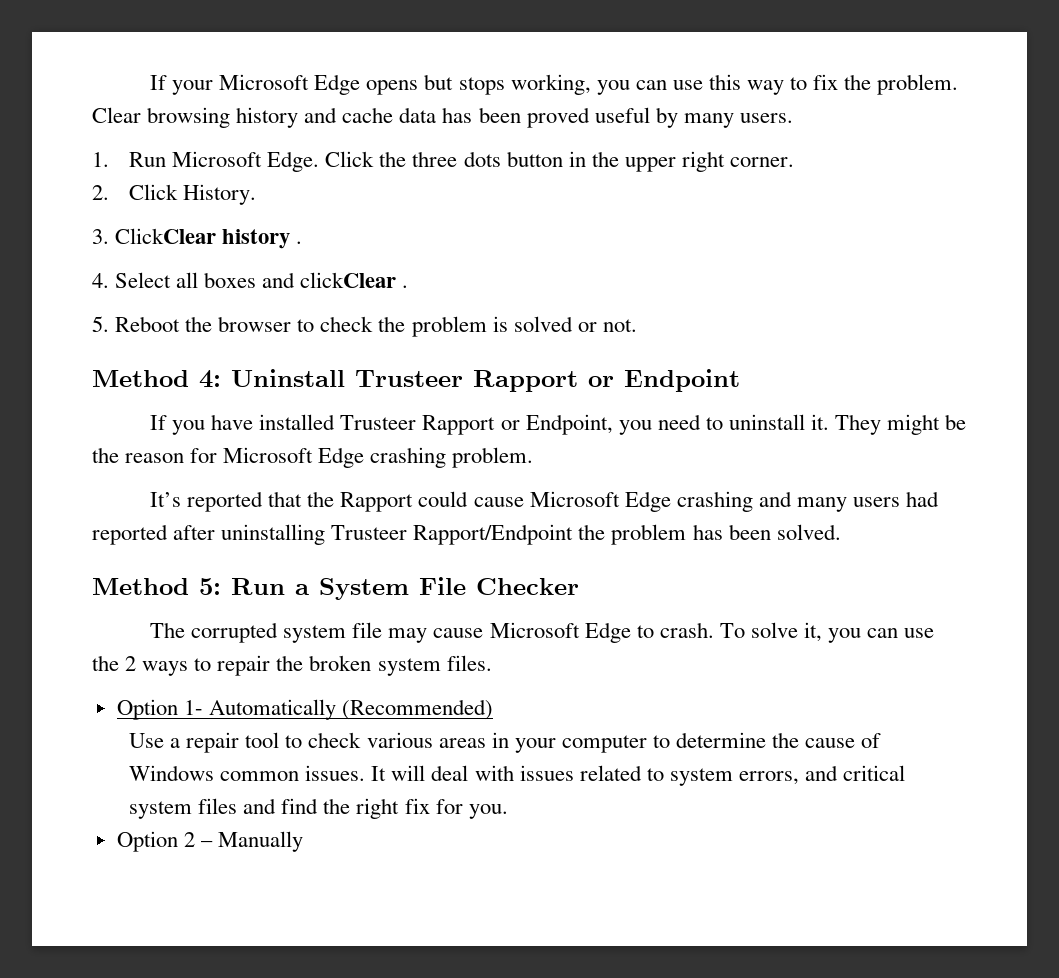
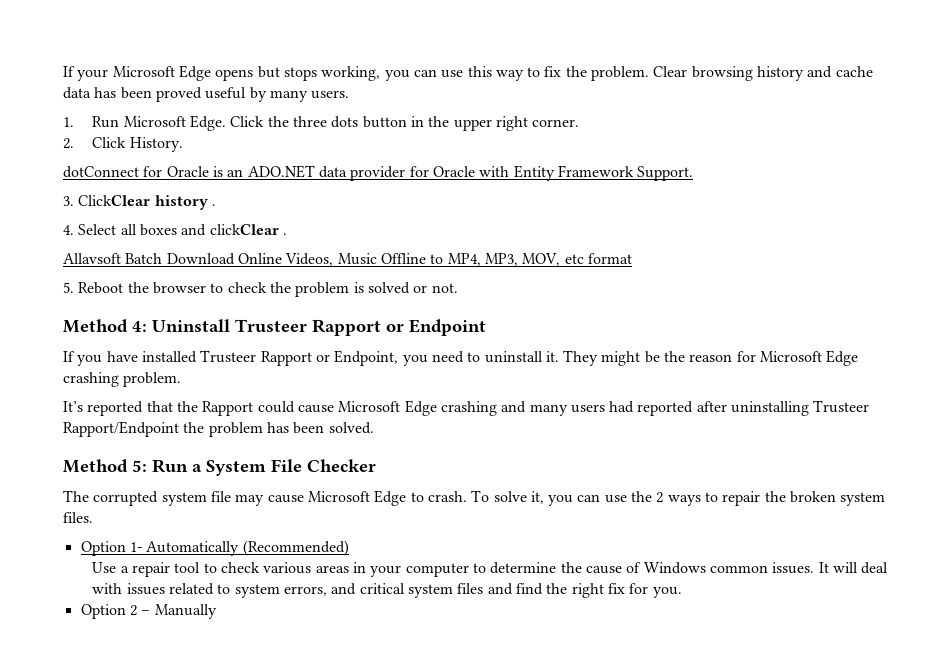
(257, 194) none -> [63,165,694,181] // dotConnect for Oracle is an ADO.NET data provider for Oracle with Entity Framework Support.
(409, 286) none -> [63,253,632,266] // Allavsoft Batch Download Online Videos, Music Offline to MP4, MP3, MOV, etc format

